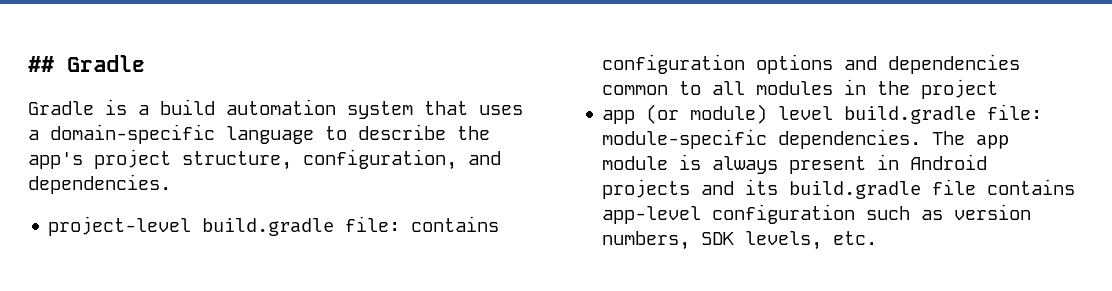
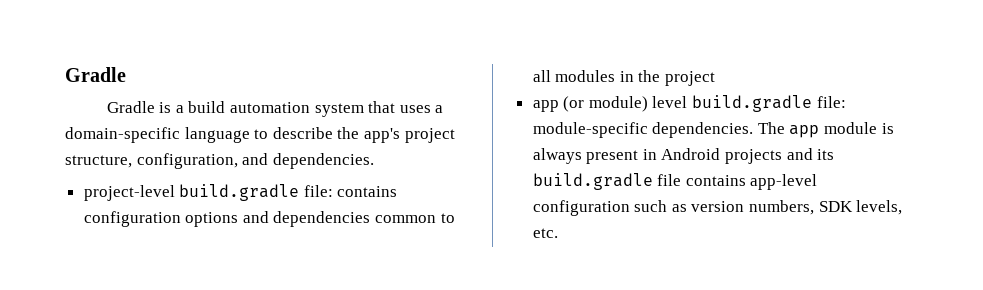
[28,56,54,72] ## -> (65, 74) none

